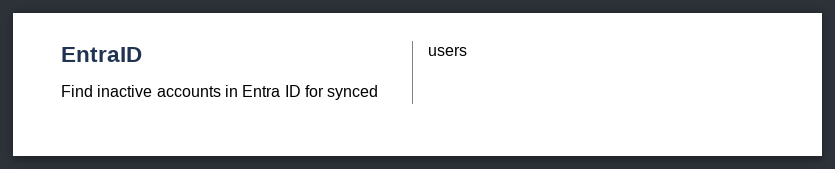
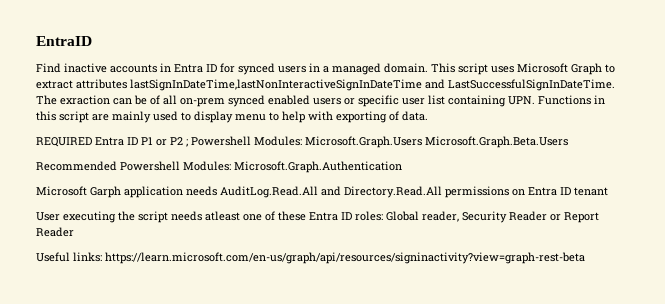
(467, 51) none -> [309,63,615,75] [36,79,615,91] [36,95,605,107] [36,111,428,123] [36,136,568,148] [36,161,402,173] [36,186,608,198] [36,211,599,223] [36,227,74,237] [36,252,585,264] in a managed domain. This script uses Microsoft Graph to extract attributes lastSignInDateTime,lastNonInteractiveSignInDateTime and LastSuccessfulSignInDateTime. The exraction can be of all on-prem synced enabled users or specific user list containing UPN. Functions in this script are mainly used to display menu to help with exporting of data. // REQUIRED Entra ID P1 or P2 ; Powershell Modules: Microsoft.Graph.Users Microsoft.Graph.Beta.Users // Recommended Powershell Modules: Microsoft.Graph.Authentication // Microsoft Garph application needs AuditLog.Read.All and Directory.Read.All permissions on Entra ID tenant // User executing the script needs atleast one of these Entra ID roles: Global reader, Security Reader or Report Reader // Useful links: https://learn.microsoft.com/en-us/graph/api/resources/signinactivity?view=graph-rest-beta

